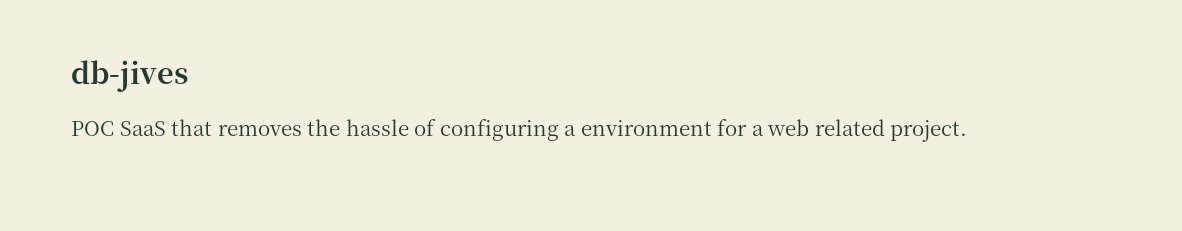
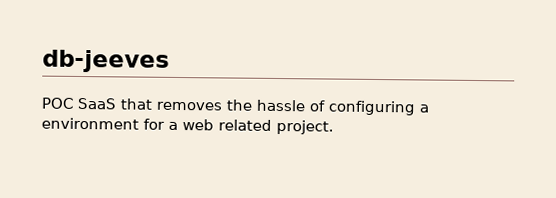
[71,60,188,92] db-jives -> [42,49,170,73] db-jeeves

